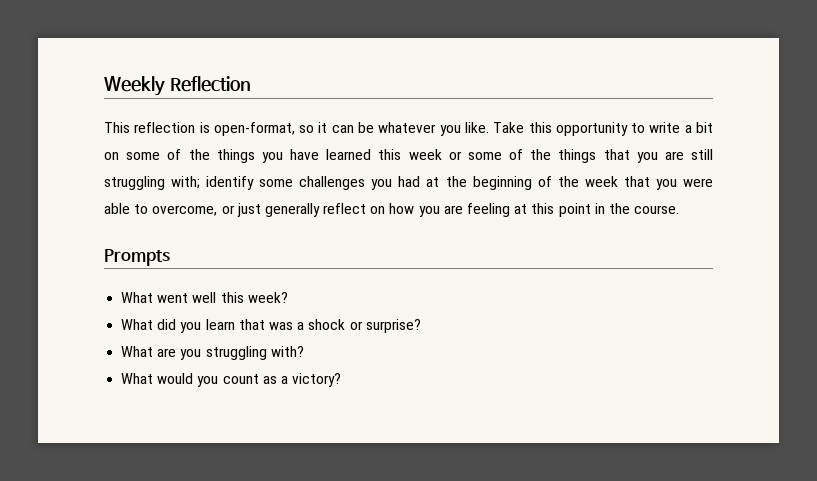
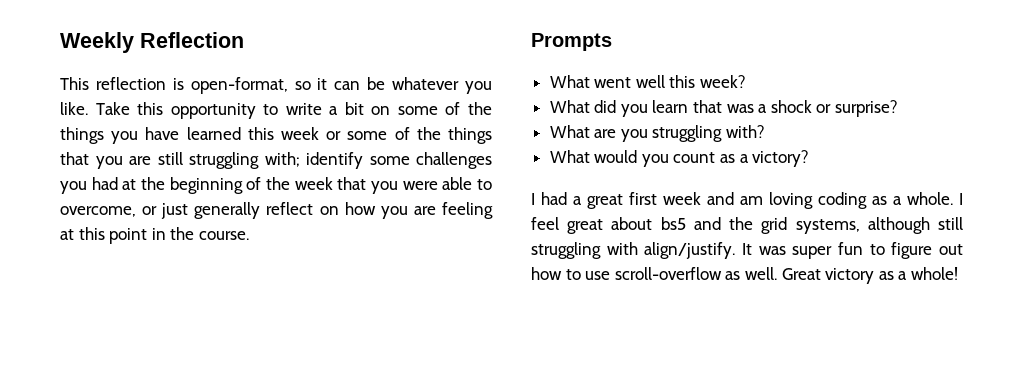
(342, 380) none -> [531,192,963,209] [531,217,963,234] [531,242,963,259] [531,267,958,284] // I had a great first week and am loving coding as a whole. I feel great about bs5 and the grid systems, although still struggling with align/justify. It was super fun to figure out how to use scroll-overflow as well. Great victory as a whole!

